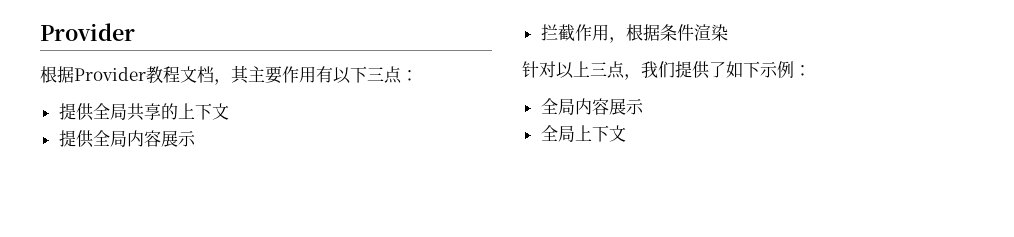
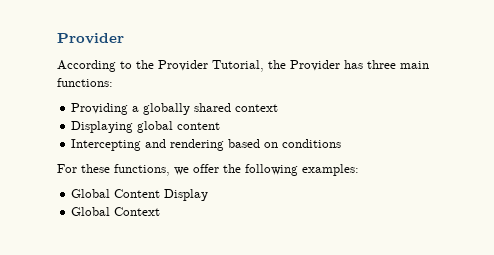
[40,65,418,85] [58,103,229,121] [58,130,196,148] [540,24,728,43] [522,61,811,80] [540,98,644,115] [540,125,626,142] 根据Provider教程文档，其主要作用有以下三点： // 提供全局共享的上下文 // 提供全局内容展示 // 拦截作用，根据条件渲染 // 针对以上三点，我们提供了如下示例： // 全局内容展示 // 全局上下文 -> [57,60,429,72] [57,78,113,87] [71,103,279,115] [71,121,221,133] [71,139,342,151] [57,164,359,176] [71,189,209,201] [71,207,161,216] According to the Provider Tutorial, the Provider has three main functions: // Providing a globally shared context // Displaying global content // Intercepting and rendering based on conditions // For these functions, we offer the following examples: // Global Content Display // Global Context

